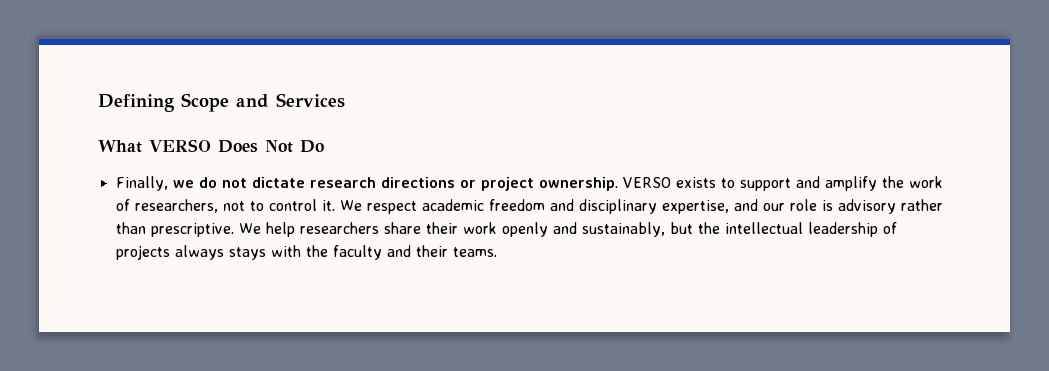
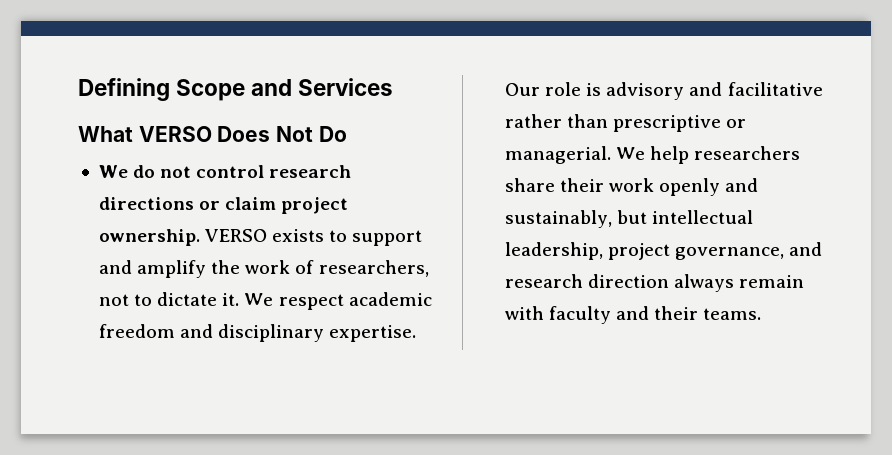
[115,176,194,191] Finally, we -> [98,165,128,178] We
[251,177,305,188] dictate -> [196,165,265,178] control
(476, 184) none -> [225,197,277,210] claim
[268,199,317,211] control -> [157,292,218,306] dictate
[661,199,943,214] [115,222,234,237] expertise, and our role is advisory rather than prescriptive. -> [329,325,417,342] [504,82,823,100] [504,114,747,132] [504,146,611,164] expertise. Our role is advisory and facilitative rather than prescriptive or managerial.
[697,222,897,237] [115,245,328,260] the intellectual leadership of projects always stays with the -> [652,210,754,224] [504,242,823,260] [504,274,805,292] [504,306,544,320] intellectual leadership, project governance, and research direction always remain with

